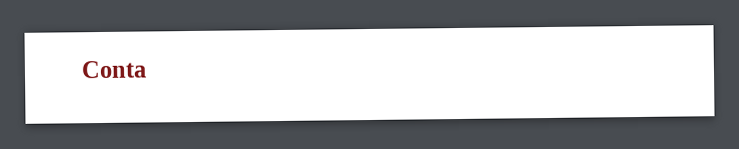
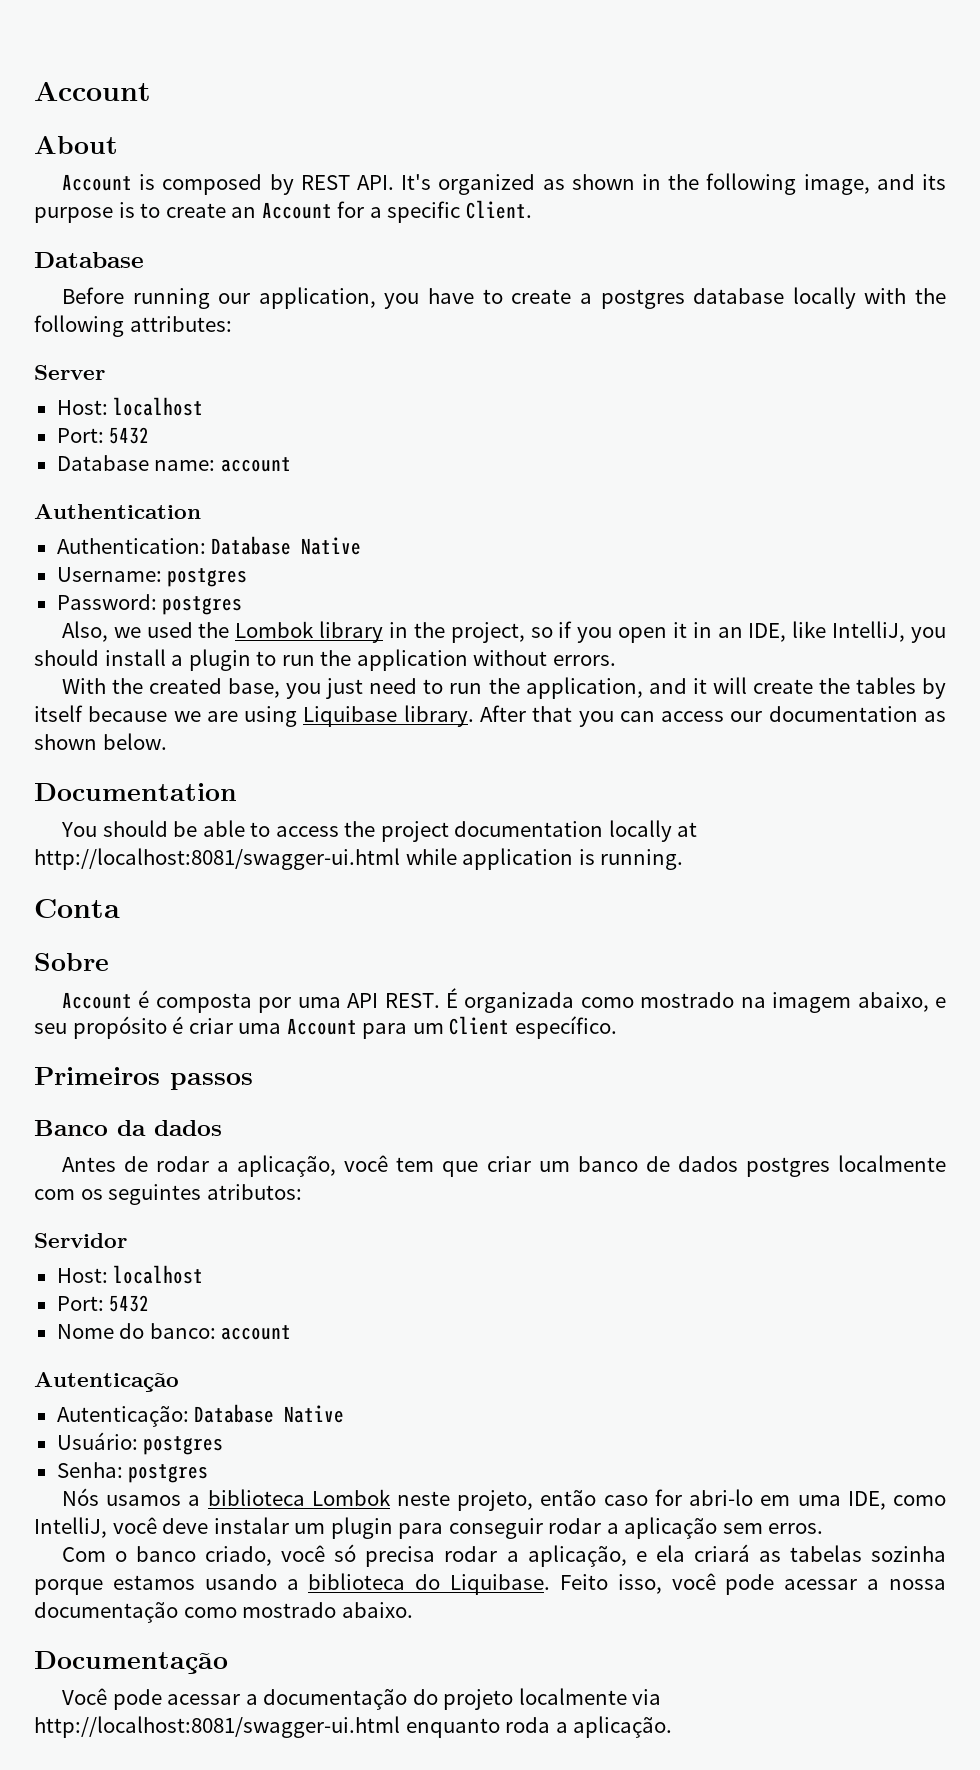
[81,60,147,79] Conta -> [34,82,151,101] [34,136,118,154] [61,173,946,195] [34,200,532,223] [34,252,144,268] [61,287,946,309] [34,315,232,337] [34,365,105,380] [56,397,204,416] [56,427,150,444] [56,455,291,472] [34,504,201,519] [56,536,362,555] [56,567,248,587] [56,594,243,615] [61,621,946,643] [34,649,616,671] [61,677,947,699] [34,705,947,727] [34,733,167,750] [34,783,237,801] [60,820,698,842] [34,848,684,870] [34,899,120,918] [34,953,109,971] [61,988,946,1013] [34,1016,617,1039] [34,1067,253,1090] [34,1120,222,1136] [61,1155,947,1177] [34,1184,302,1205] [34,1233,127,1248] [56,1265,204,1284] [56,1295,150,1312] [56,1323,292,1340] [34,1372,179,1392] [56,1404,345,1427] [56,1432,224,1455] [56,1462,209,1483] [61,1488,947,1511] [34,1517,824,1539] [61,1544,946,1567] [34,1573,946,1595] [34,1602,413,1623] [34,1651,228,1674] [61,1688,662,1710] [34,1716,673,1738] Account // About // Account is composed by REST API. It's organized as shown in the following image, and its purpose is to create an Account for a specific Client. // Database // Before running our application, you have to create a postgres database locally with the following attributes: // Server // Host: localhost // Port: 5432 // Database name: account // Authentication // Authentication: Database Native // Username: postgres // Password: postgres // Also, we used the Lombok library in the project, so if you open it in an IDE, like IntelliJ, you should install a plugin to run the application without errors. // With the created base, you just need to run the application, and it will create the tables by itself because we are using Liquibase library. After that you can access our documentation as shown below. // Documentation // You should be able to access the project documentation locally at http://localhost:8081/swagger-ui.html while application is running. // Conta // Sobre // Account é composta por uma API REST. É organizada como mostrado na imagem abaixo, e seu propósito é criar uma Account para um Client específico. // Primeiros passos // Banco da dados // Antes de rodar a aplicação, você tem que criar um banco de dados postgres localmente com os seguintes atributos: // Servidor // Host: localhost // Port: 5432 // Nome do banco: account // Autenticação // Autenticação: Database Native // Usuário: postgres // Senha: postgres // Nós usamos a biblioteca Lombok neste projeto, então caso for abri-lo em uma IDE, como IntelliJ, você deve instalar um plugin para conseguir rodar a aplicação sem erros. // Com o banco criado, você só precisa rodar a aplicação, e ela criará as tabelas sozinha porque estamos usando a biblioteca do Liquibase. Feito isso, você pode acessar a nossa documentação como mostrado abaixo. // Documentação // Você pode acessar a documentação do projeto localmente via http://localhost:8081/swagger-ui.html enquanto roda a aplicação.

